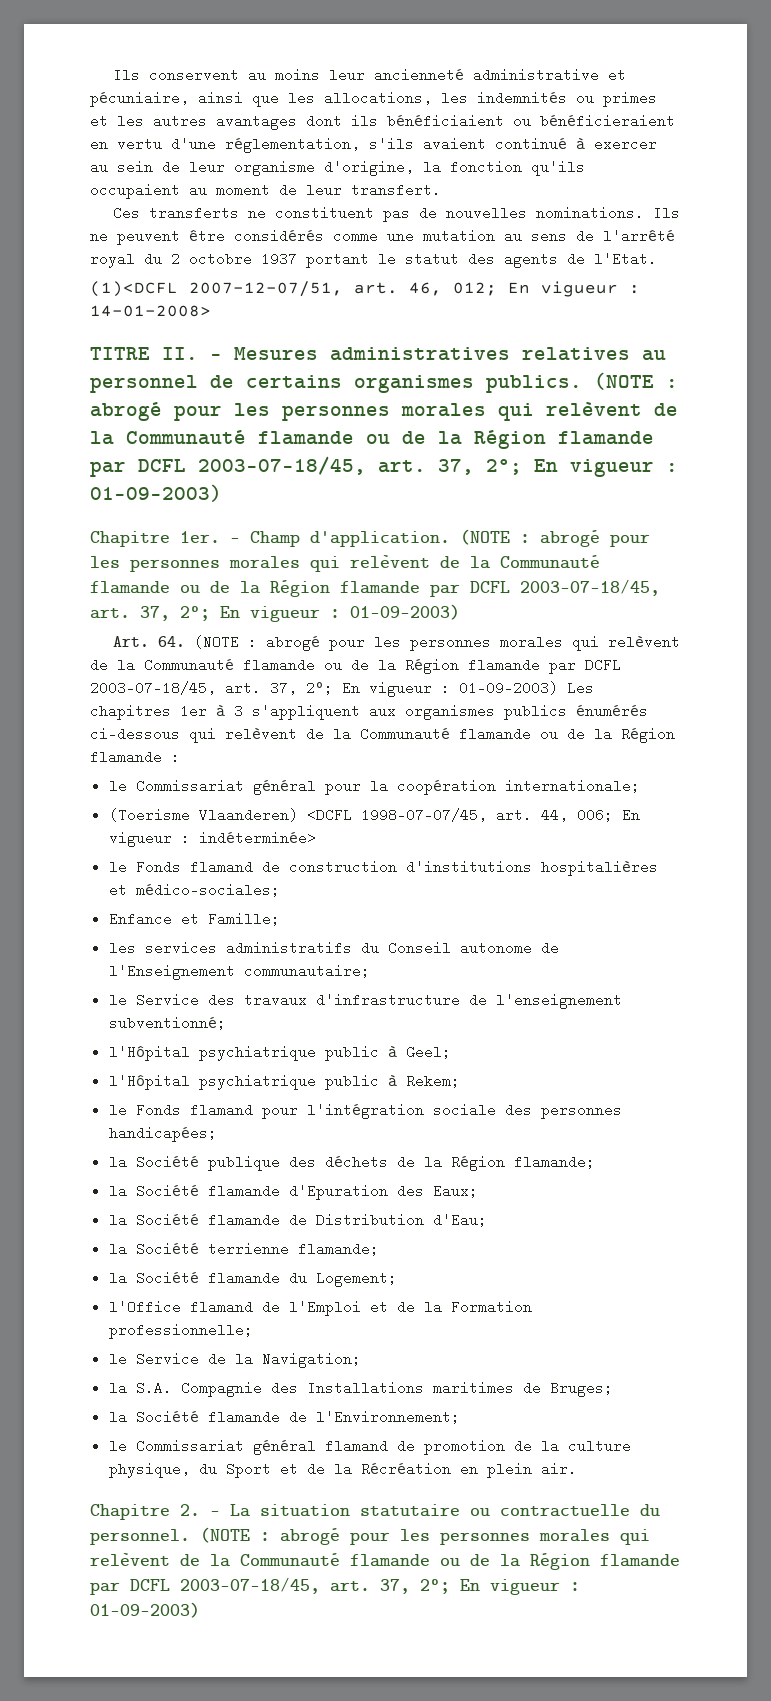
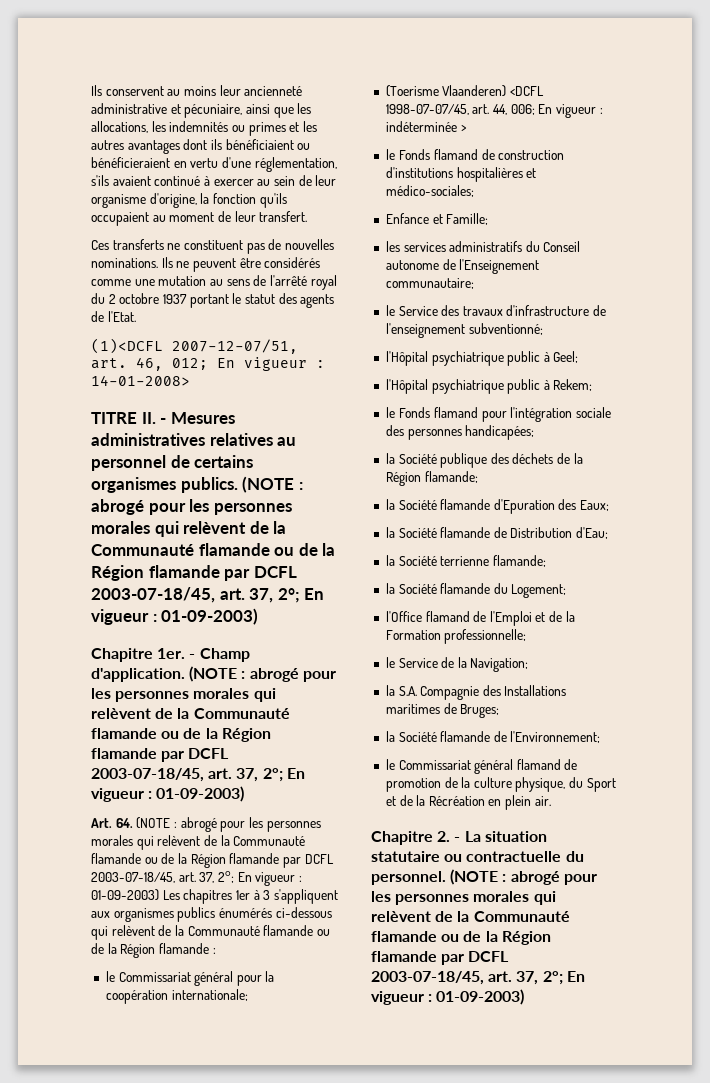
[198,831,316,845] indéterminée> -> [385,121,467,132] indéterminée >

